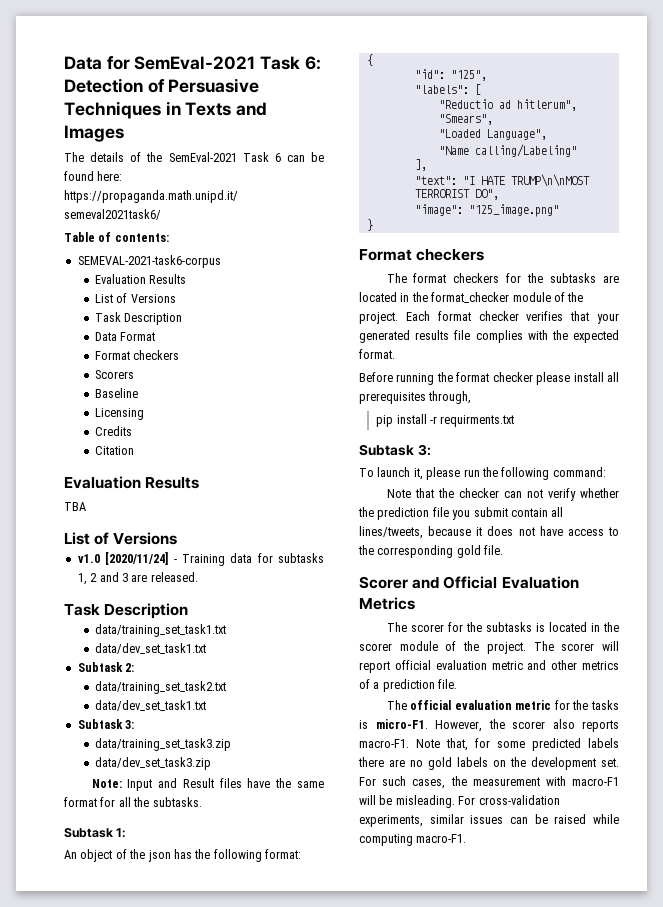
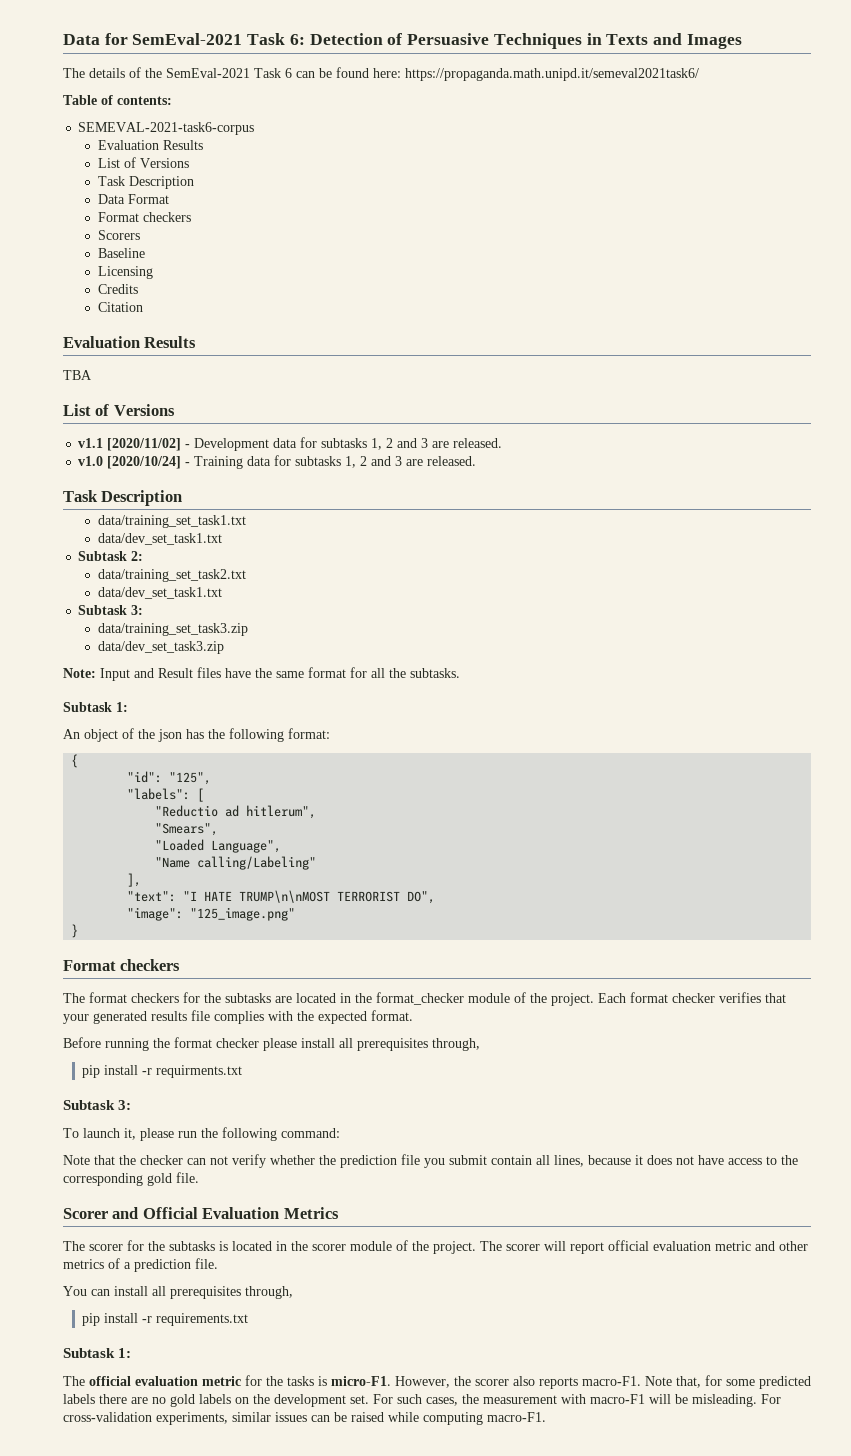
(178, 538) none -> [78,437,503,451] // v1.1 [2020/11/02] - Development data for subtasks 1, 2 and 3 are released.
[105,552,169,565] [2020/11/24] -> [107,456,182,469] [2020/10/24]
[359,526,423,539] lines/tweets, -> [554,1155,584,1167] lines,
(458, 684) none -> [63,1286,293,1299] [82,1313,249,1326] [63,1348,132,1358] // You can install all prerequisites through, // pip install -r requirements.txt // Subtask 1:

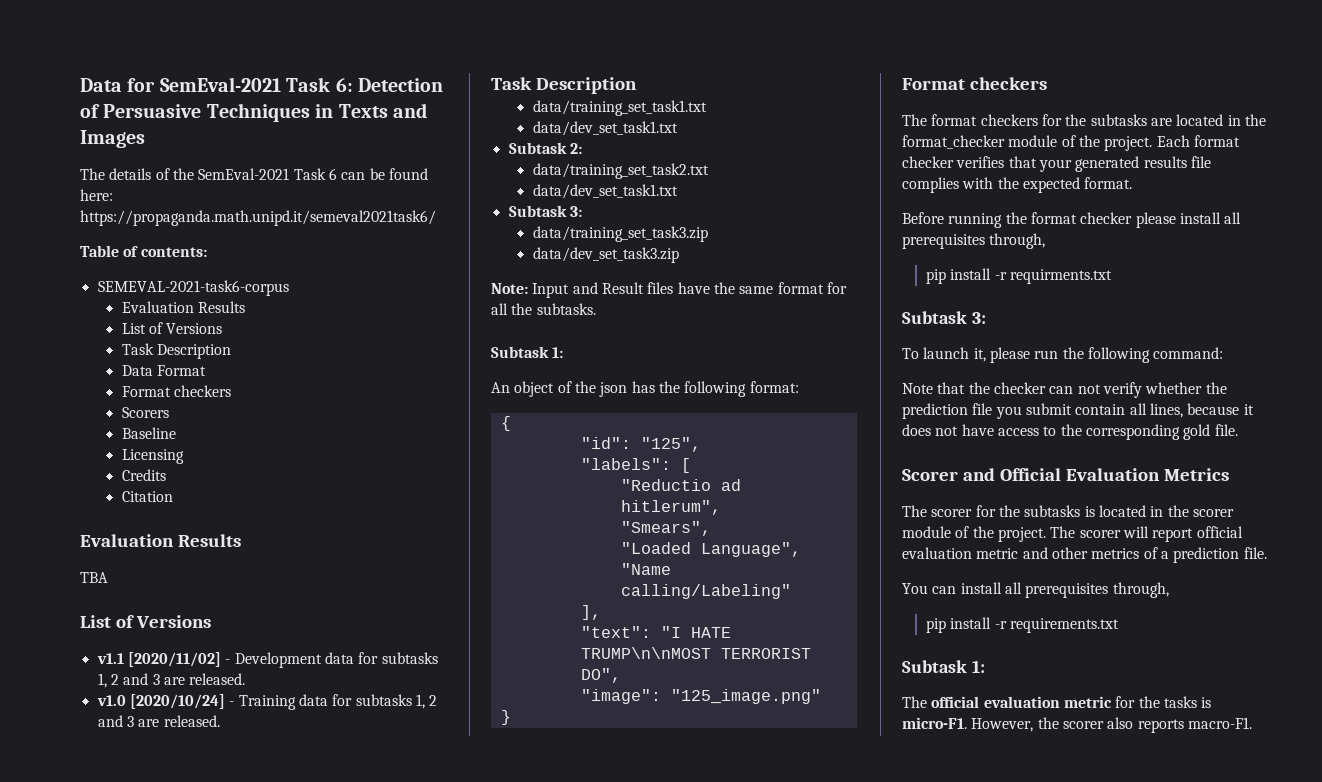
[645,1375,811,1389] [63,1394,781,1407] [63,1412,546,1425] Note that, for some predicted labels there are no gold labels on the development set. For such cases, the measurement with macro-F1 will be misleading. For cross-validation experiments, similar issues can be raised while computing macro-F1. -> (1252, 723) none

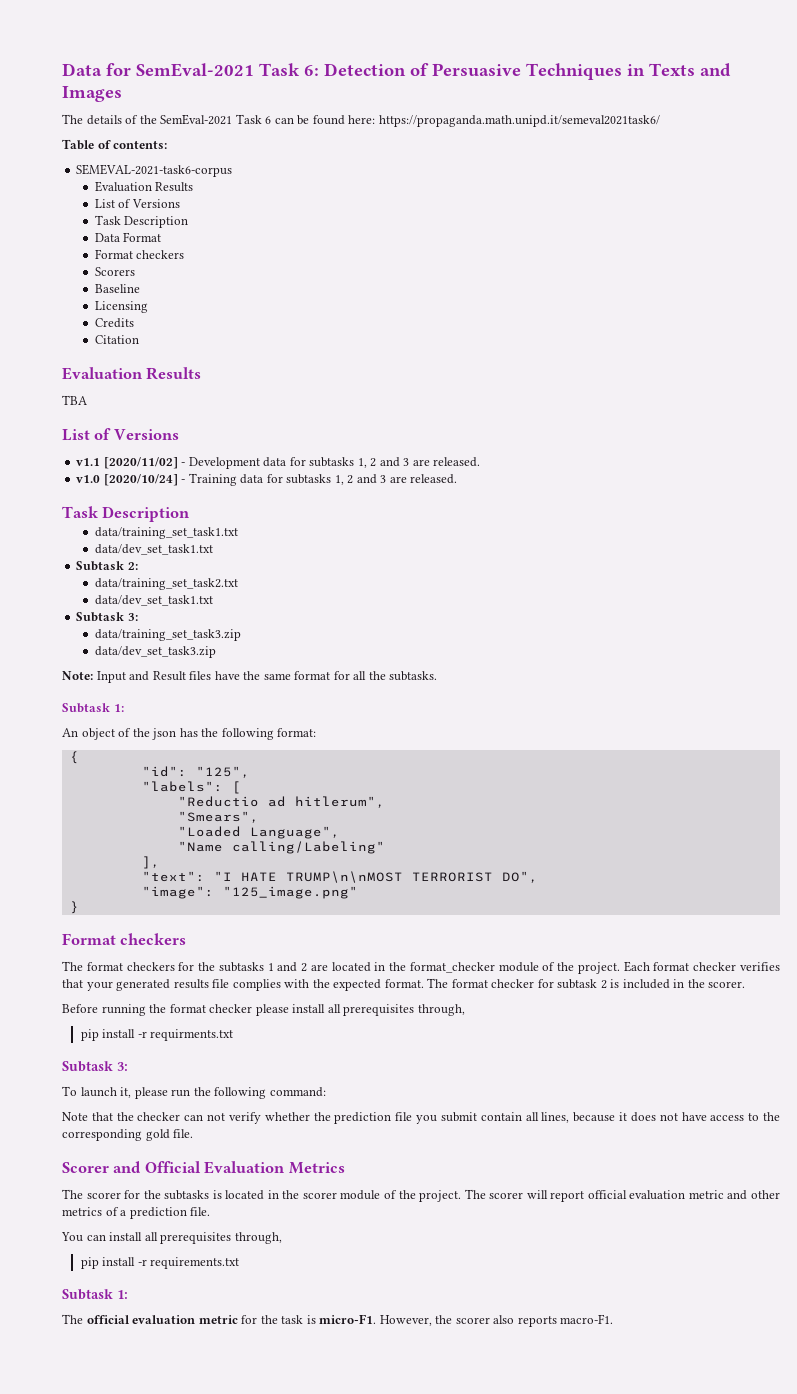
(1147, 120) none -> [267,962,308,972] 1 and 2
(1133, 183) none -> [427,978,746,989] The format checker for subtask 2 is included in the scorer.
[1163,696,1197,708] tasks -> [281,1315,304,1324] task

